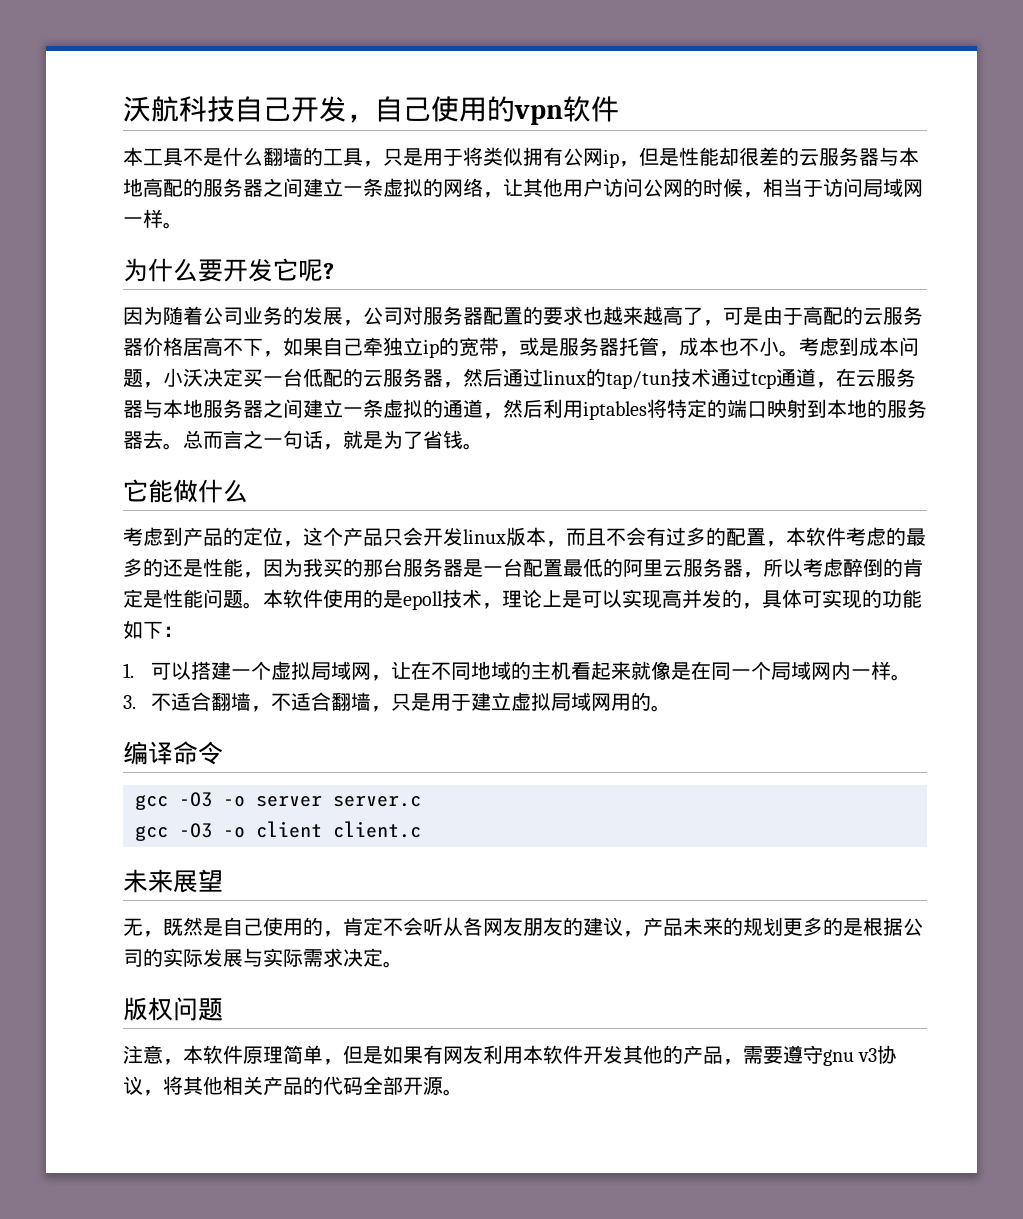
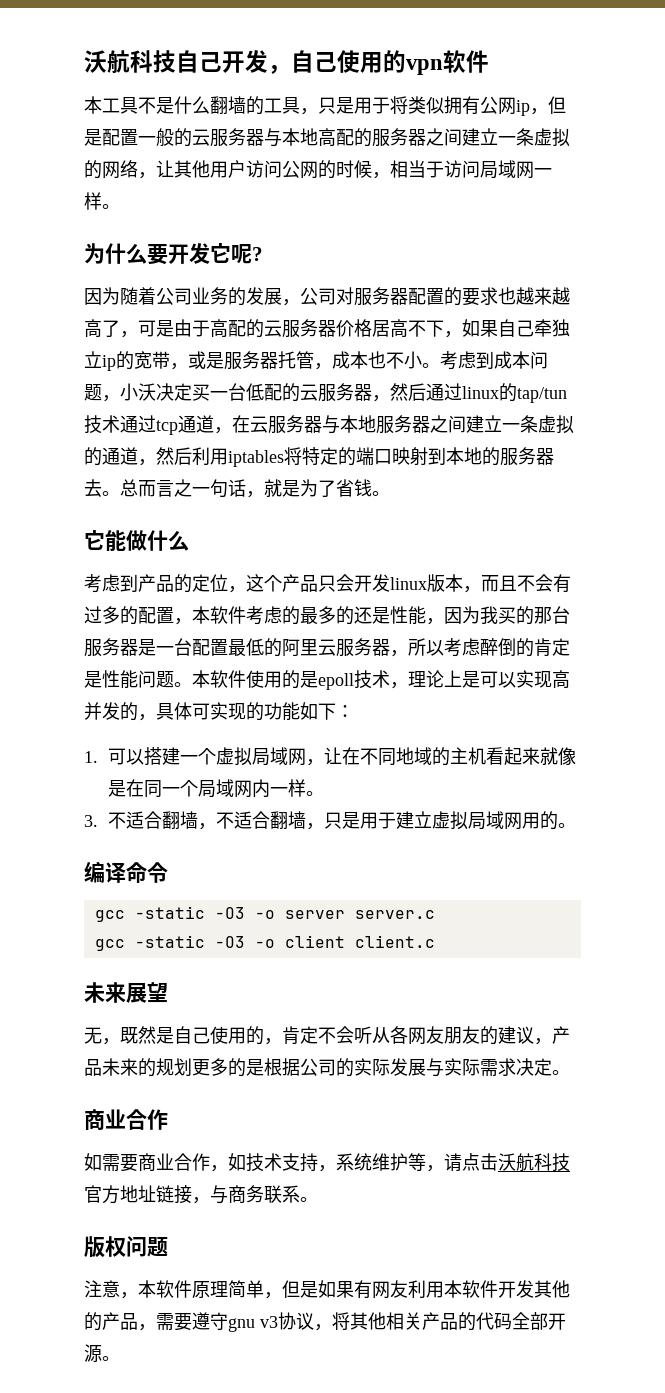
[679,147,779,166] 性能却很差 -> [102,128,174,146] 配置一般
(168, 802) none -> [134,906,205,919] -static
(168, 833) none -> [134,935,205,948] -static
(403, 964) none -> [84,1109,168,1130] [84,1153,570,1172] [84,1185,318,1204] // 商业合作 // 如需要商业合作，如技术支持，系统维护等，请点击沃航科技官方地址链接，与商务联系。

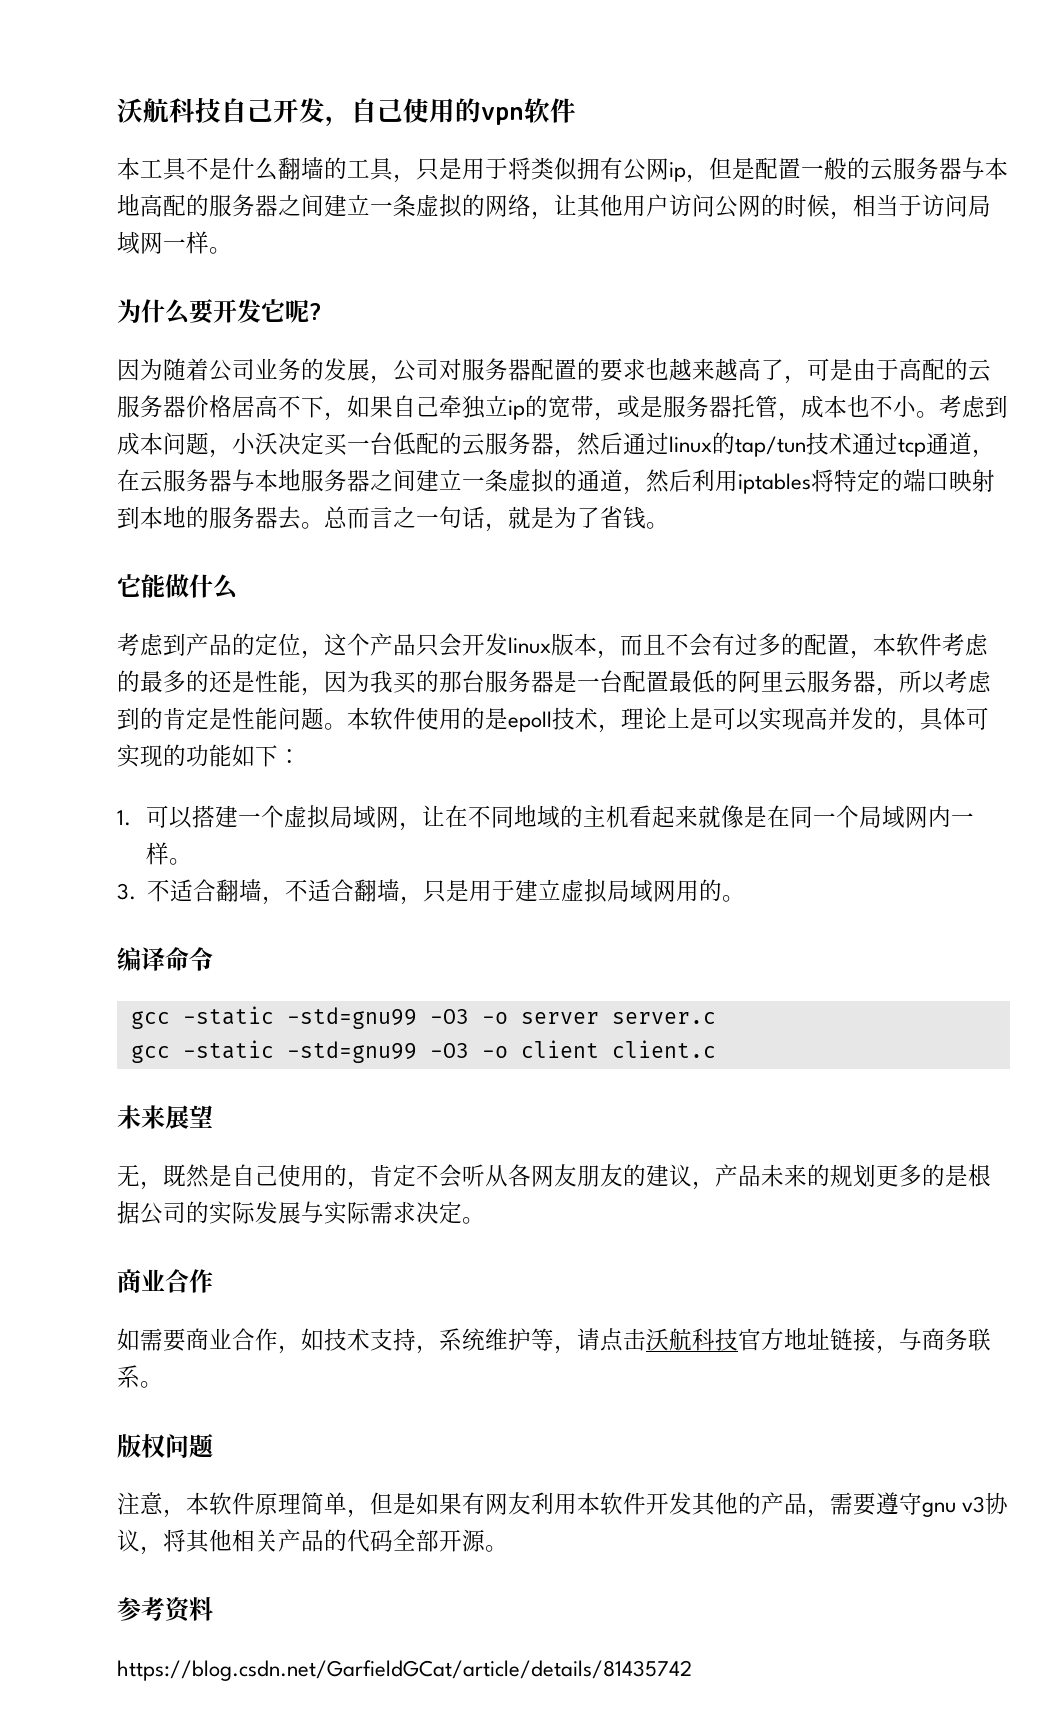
[480,638,516,656] 醉倒 -> [117,707,140,730] 到
(205, 912) none -> [286,1007,417,1029] -std=gnu99
(205, 941) none -> [286,1041,417,1063] -std=gnu99
(120, 1358) none -> [117,1597,213,1623] [117,1660,692,1681] // 参考资料 // https://blog.csdn.net/GarfieldGCat/article/details/81435742

